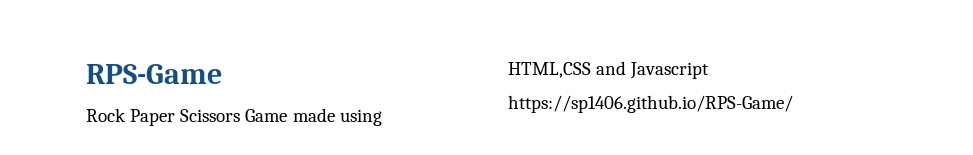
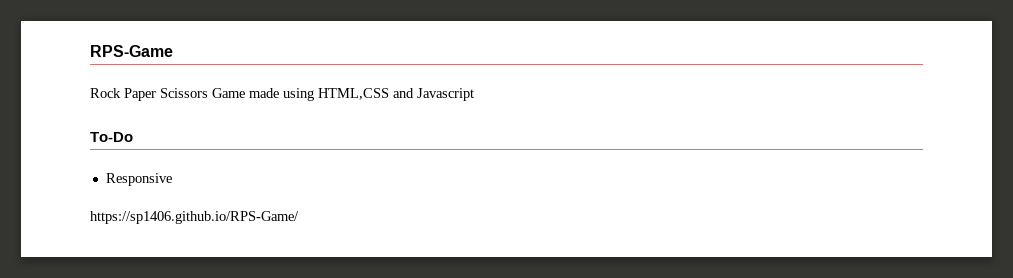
(710, 70) none -> [90,132,133,142] [105,173,172,186] // To-Do // Responsive

